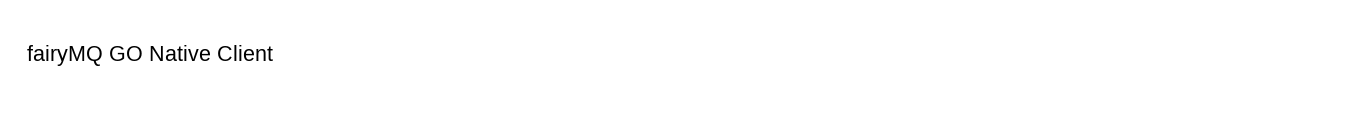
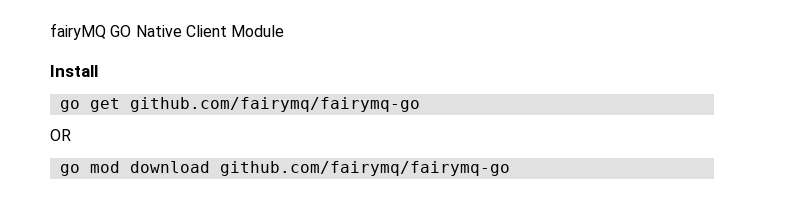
(273, 53) none -> [231,25,285,37] [50,65,98,77] [59,97,420,112] [50,129,71,141] [59,161,510,176] Module // Install // go get github.com/fairymq/fairymq-go // OR // go mod download github.com/fairymq/fairymq-go

